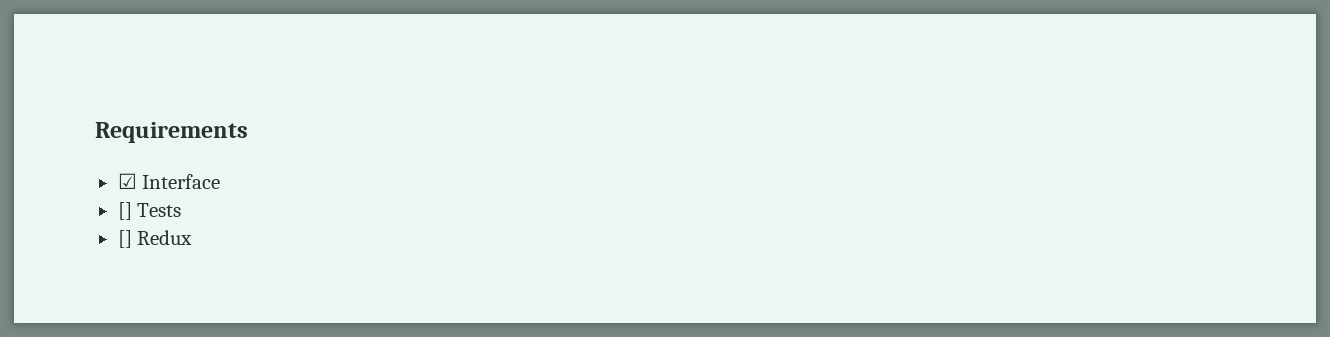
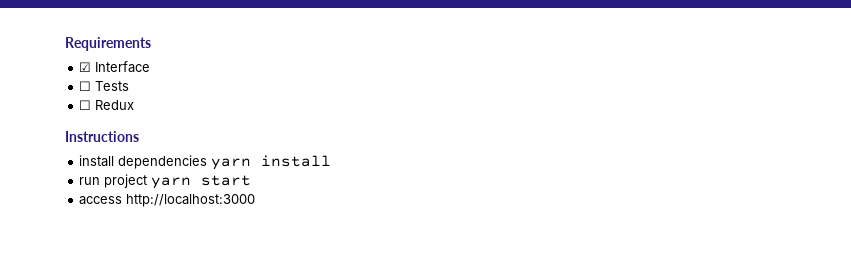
[117,202,132,220] [] -> [79,81,92,91] ☐
[117,230,132,248] [] -> [79,100,92,110] ☐
(193, 237) none -> [65,131,139,142] [79,155,332,170] [79,174,252,189] [79,194,256,207] // Instructions // install dependencies yarn install // run project yarn start // access http://localhost:3000

